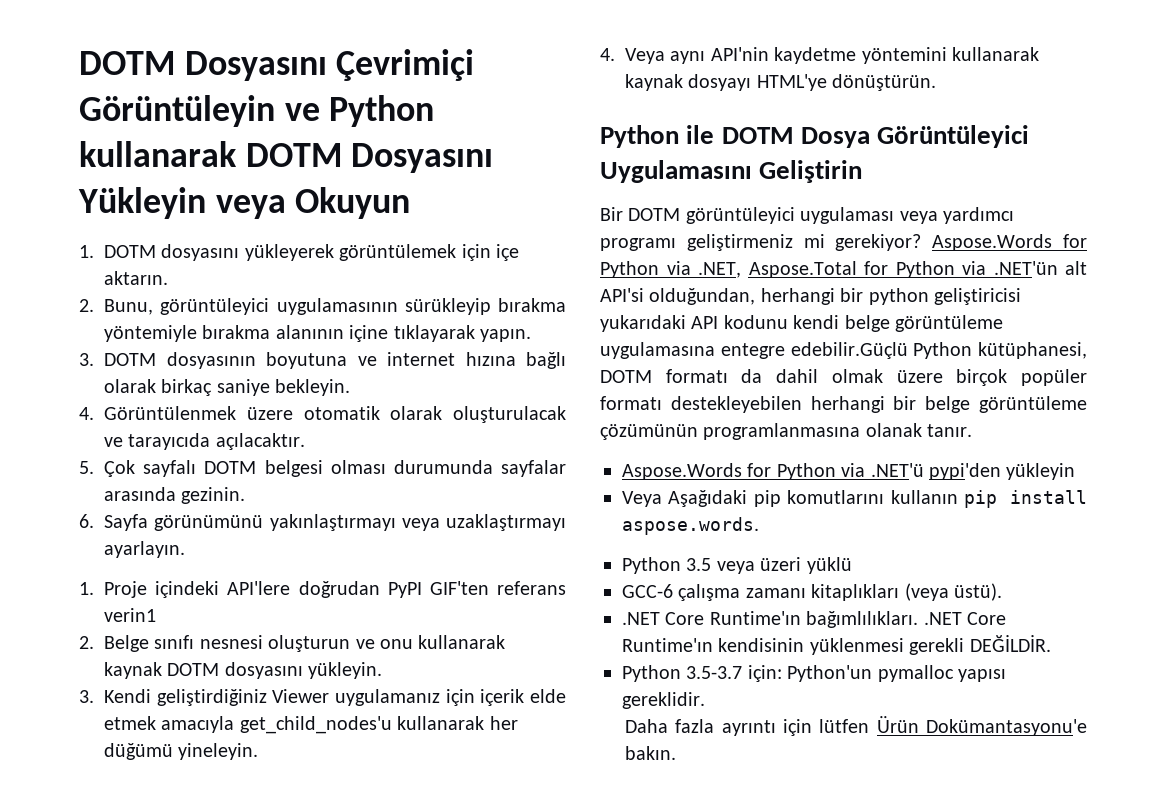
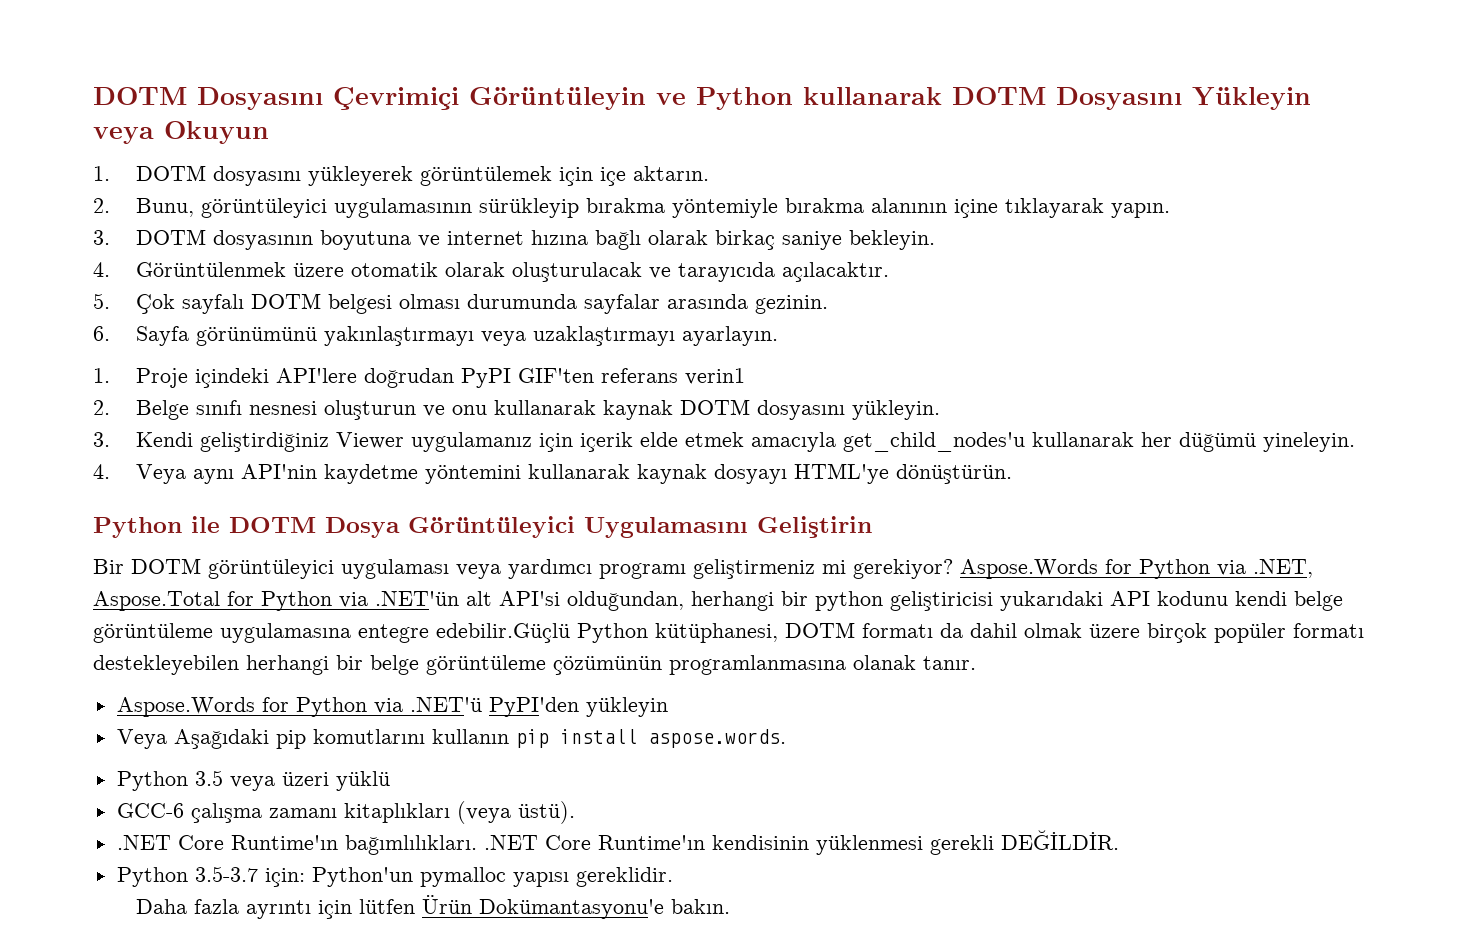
[929,463,1001,480] pypi'den -> [488,697,579,717] PyPI'den

